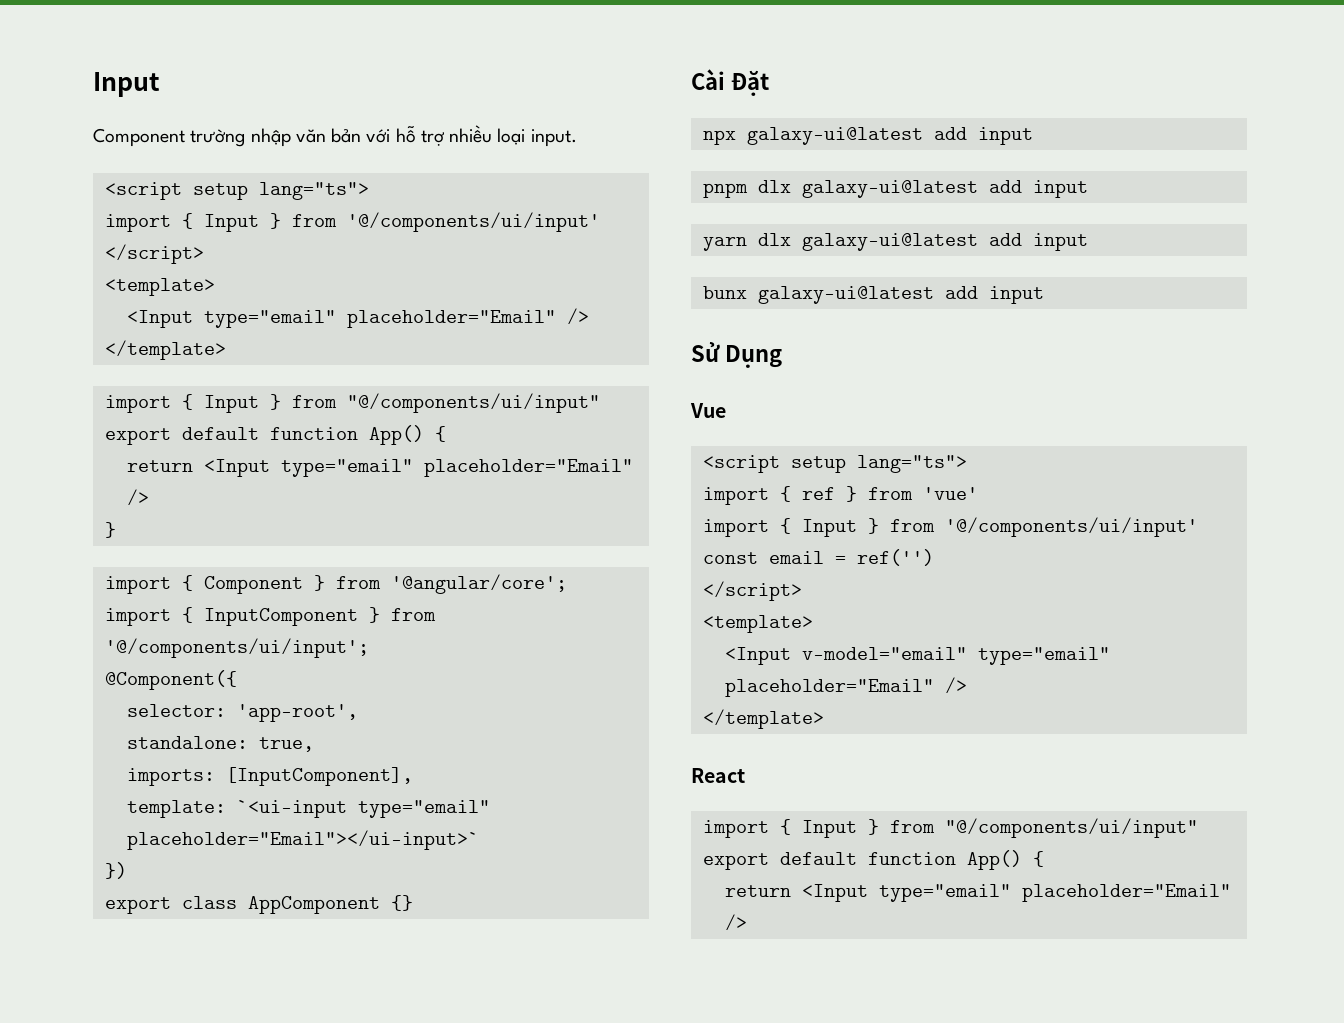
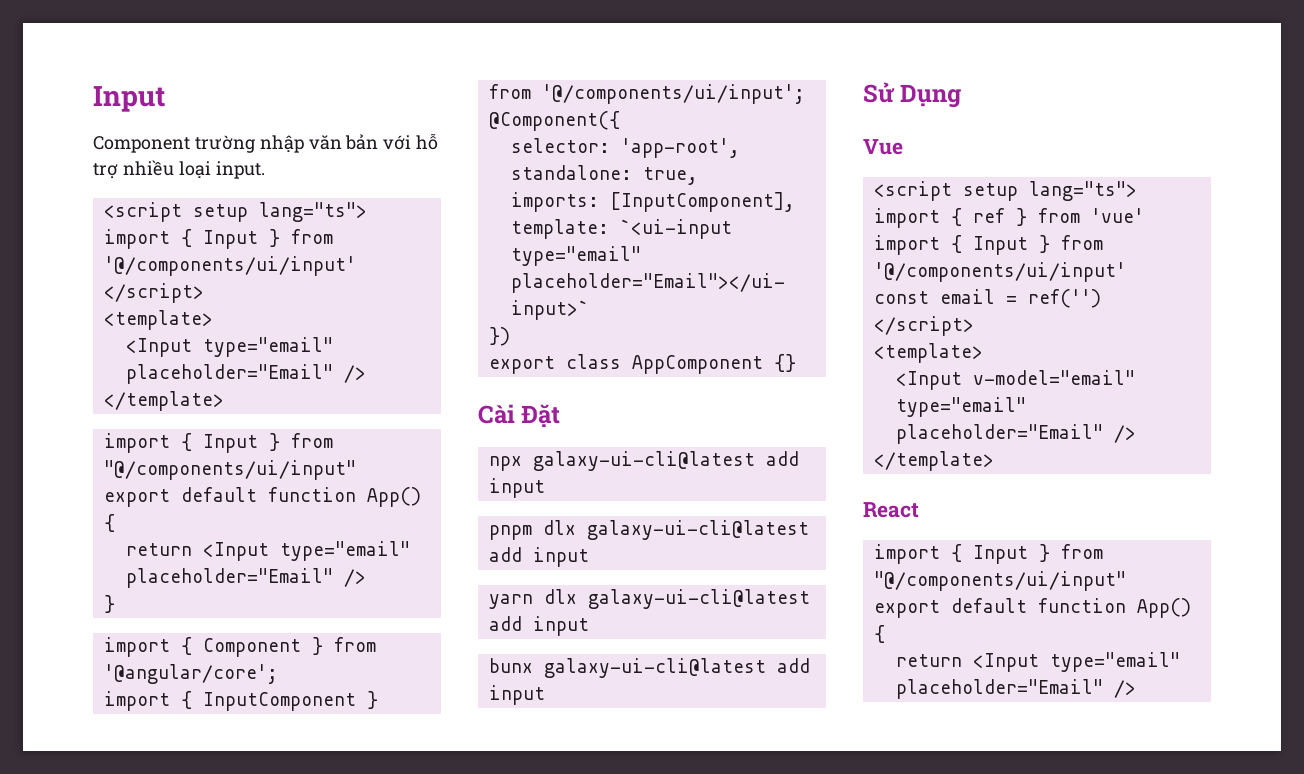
[746,127,923,145] galaxy-ui@latest -> [532,451,755,471] galaxy-ui-cli@latest
[801,180,978,198] galaxy-ui@latest -> [586,520,809,540] galaxy-ui-cli@latest
[801,233,978,251] galaxy-ui@latest -> [587,589,810,609] galaxy-ui-cli@latest
[757,286,934,304] galaxy-ui@latest -> [543,658,766,678] galaxy-ui-cli@latest

